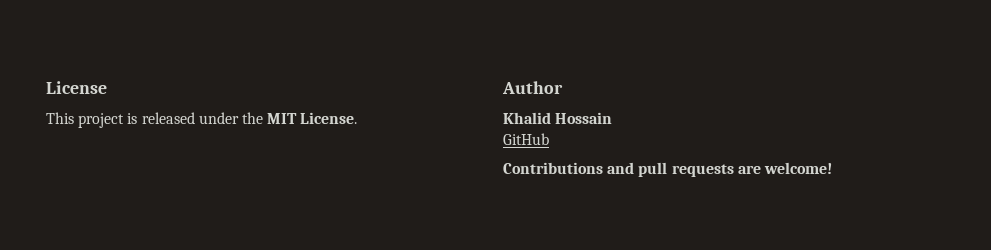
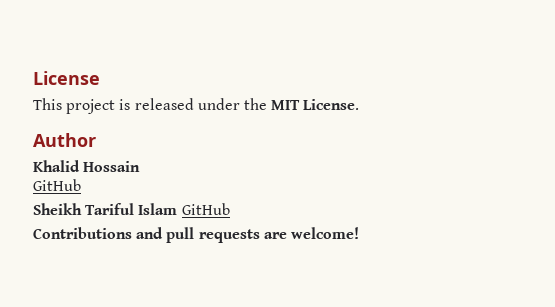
(549, 139) none -> [33,203,230,215] // Sheikh Tariful Islam GitHub

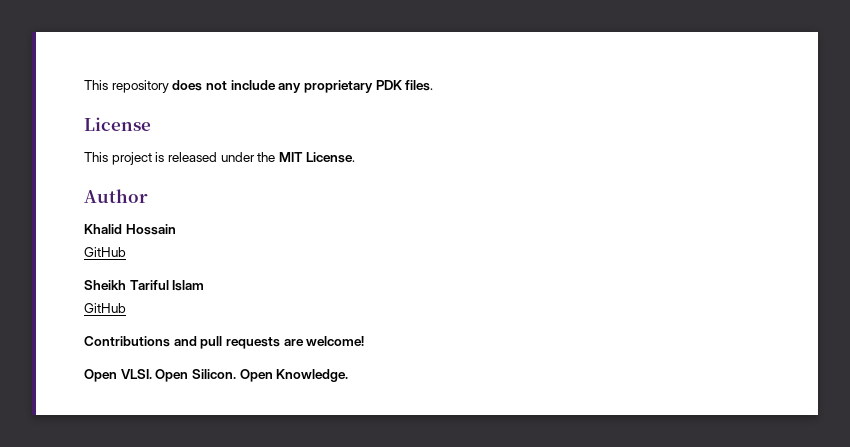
(33, 78) none -> [84,80,434,93] This repository does not include any proprietary PDK files. //
(178, 209) none -> (205, 285) //
(359, 233) none -> [84,369,349,382] // Open VLSI. Open Silicon. Open Knowledge.

